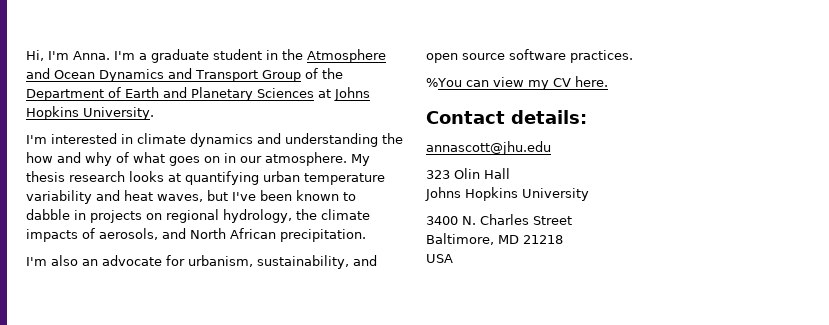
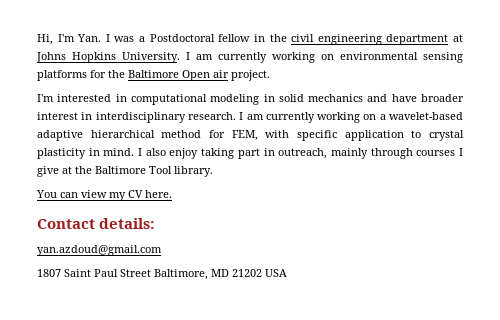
[73,49,386,63] [26,68,343,82] [26,87,370,101] [26,106,154,120] [26,133,403,147] [26,152,370,166] [26,171,385,185] [26,190,356,204] [26,209,370,223] [26,228,366,242] [26,255,377,269] [426,49,633,63] [426,78,462,87] Anna. I'm a graduate student in the Atmosphere and Ocean Dynamics and Transport Group of the Department of Earth and Planetary Sciences at Johns Hopkins University. // I'm interested in climate dynamics and understanding the how and why of what goes on in our atmosphere. My thesis research looks at quantifying urban temperature variability and heat waves, but I've been known to dabble in projects on regional hydrology, the climate impacts of aerosols, and North African precipitation. // I'm also an advocate for urbanism, sustainability, and open source software practices. // %You -> [77,34,464,45] [36,52,463,63] [37,70,270,81] [37,94,465,105] [37,112,464,123] [37,130,464,141] [37,148,463,159] [37,166,213,177] [36,190,57,198] Yan. I was a Postdoctoral fellow in the civil engineering department at Johns Hopkins University. I am currently working on environmental sensing platforms for the Baltimore Open air project. // I'm interested in computational modeling in solid mechanics and have broader interest in interdisciplinary research. I am currently working on a wavelet-based adaptive hierarchical method for FEM, with specific application to crystal plasticity in mind. I also enjoy taking part in outreach, mainly through courses I give at the Baltimore Tool library. // You
[426,141,551,155] [426,168,510,179] [425,187,589,201] [426,214,529,225] annascott@jhu.edu // 323 Olin Hall // Johns Hopkins University // 3400 N. Charles -> [37,245,162,256] [37,269,118,277] yan.azdoud@gmail.com // 1807 Saint Paul
(572, 220) // -> (151, 273) none
[523,235,563,244] 21218 // -> [232,269,262,277] 21202

